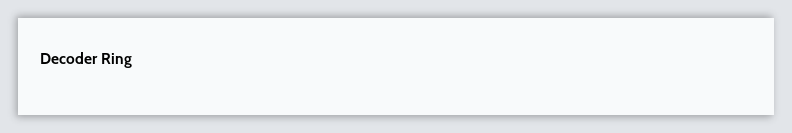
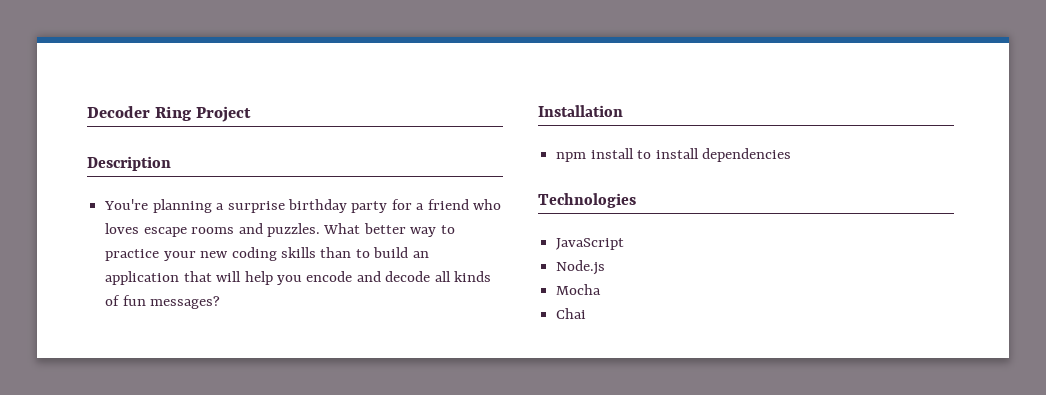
(133, 60) none -> [196,106,252,122] [87,156,171,171] [104,199,502,213] [105,223,455,237] [105,247,429,261] [105,271,492,285] [105,295,221,309] [538,105,623,117] [556,148,791,162] [538,193,636,208] [556,238,625,250] [556,260,606,275] [556,284,602,295] [556,308,587,319] Project // Description // You're planning a surprise birthday party for a friend who loves escape rooms and puzzles. What better way to practice your new coding skills than to build an application that will help you encode and decode all kinds of fun messages? // Installation // npm install to install dependencies // Technologies // JavaScript // Node.js // Mocha // Chai

